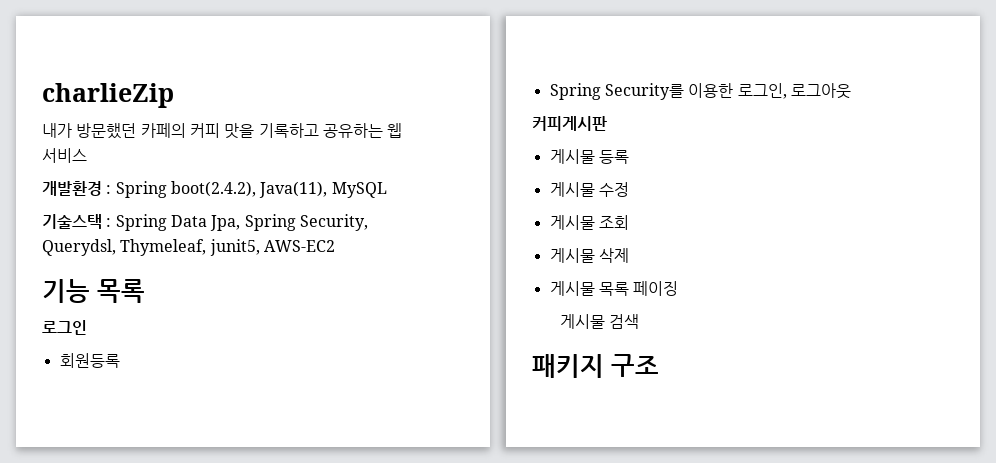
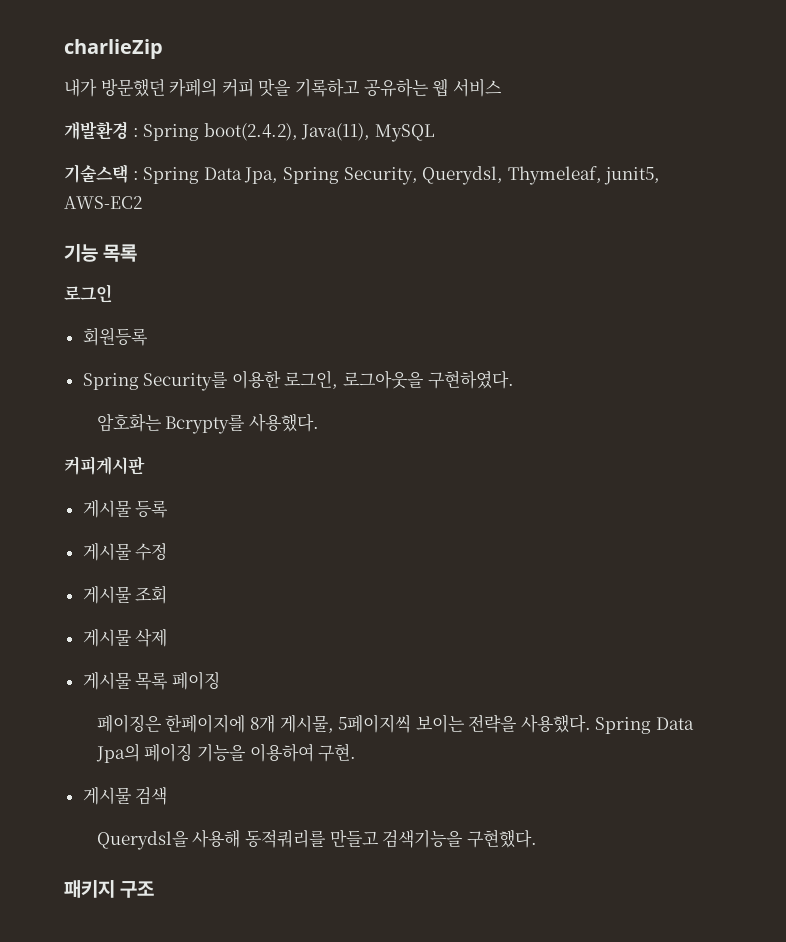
[790,83,851,99] 로그아웃 -> [343,370,514,389] [96,413,319,434] 로그아웃을 구현하였다. // 암호화는 Bcrypty를 사용했다.
[559,314,640,329] 게시물 검색 -> [96,714,695,734] [95,743,357,763] [82,786,168,805] [96,829,537,850] 페이징은 한페이지에 8개 게시물, 5페이지씩 보이는 전략을 사용했다. Spring Data Jpa의 페이징 기능을 이용하여 구현. // 게시물 검색 // Querydsl을 사용해 동적쿼리를 만들고 검색기능을 구현했다.

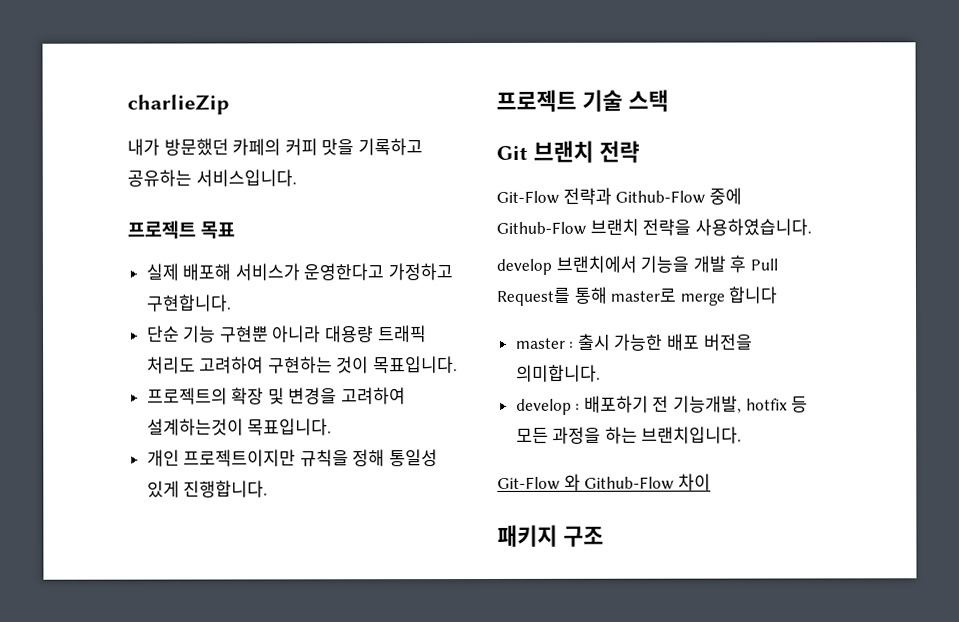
[432,78,502,97] [64,121,435,142] [64,164,661,185] [64,196,142,209] [64,244,138,262] [64,284,112,303] [82,327,148,346] [82,370,514,391] [96,413,319,434] [64,456,145,475] [82,499,169,518] [82,542,168,561] [82,585,168,604] [82,628,168,647] [82,671,220,690] [96,714,695,734] [95,743,357,763] [82,786,168,805] [96,829,537,850] 웹 서비스 // 개발환경 : Spring boot(2.4.2), Java(11), MySQL // 기술스택 : Spring Data Jpa, Spring Security, Querydsl, Thymeleaf, junit5, AWS-EC2 // 기능 목록 // 로그인 // 회원등록 // Spring Security를 이용한 로그인, 로그아웃을 구현하였다. // 암호화는 Bcrypty를 사용했다. // 커피게시판 // 게시물 등록 // 게시물 수정 // 게시물 조회 // 게시물 삭제 // 게시물 목록 페이징 // 페이징은 한페이지에 8개 게시물, 5페이지씩 보이는 전략을 사용했다. Spring Data Jpa의 페이징 기능을 이용하여 구현. // 게시물 검색 // Querydsl을 사용해 동적쿼리를 만들고 검색기능을 구현했다. -> [195,169,297,187] [127,220,235,239] [145,263,454,281] [145,294,232,312] [146,325,427,343] [146,356,459,374] [146,387,407,405] [146,418,333,436] [146,449,439,467] [146,480,269,498] [496,89,669,112] [496,140,640,163] [496,187,742,205] [496,218,812,236] [496,255,778,275] [496,286,778,306] [515,333,753,351] [515,364,601,382] [515,395,809,415] [515,426,743,444] [497,473,711,491] 서비스입니다. // 프로젝트 목표 // 실제 배포해 서비스가 운영한다고 가정하고 구현합니다. // 단순 기능 구현뿐 아니라 대용량 트래픽 처리도 고려하여 구현하는 것이 목표입니다. // 프로젝트의 확장 및 변경을 고려하여 설계하는것이 목표입니다. // 개인 프로젝트이지만 규칙을 정해 통일성 있게 진행합니다. // 프로젝트 기술 스택 // Git 브랜치 전략 // Git-Flow 전략과 Github-Flow 중에 Github-Flow 브랜치 전략을 사용하였습니다. // develop 브랜치에서 기능을 개발 후 Pull Request를 통해 master로 merge 합니다 // master : 출시 가능한 배포 버전을 의미합니다. // develop : 배포하기 전 기능개발, hotfix 등 모든 과정을 하는 브랜치입니다. // Git-Flow 와 Github-Flow 차이

